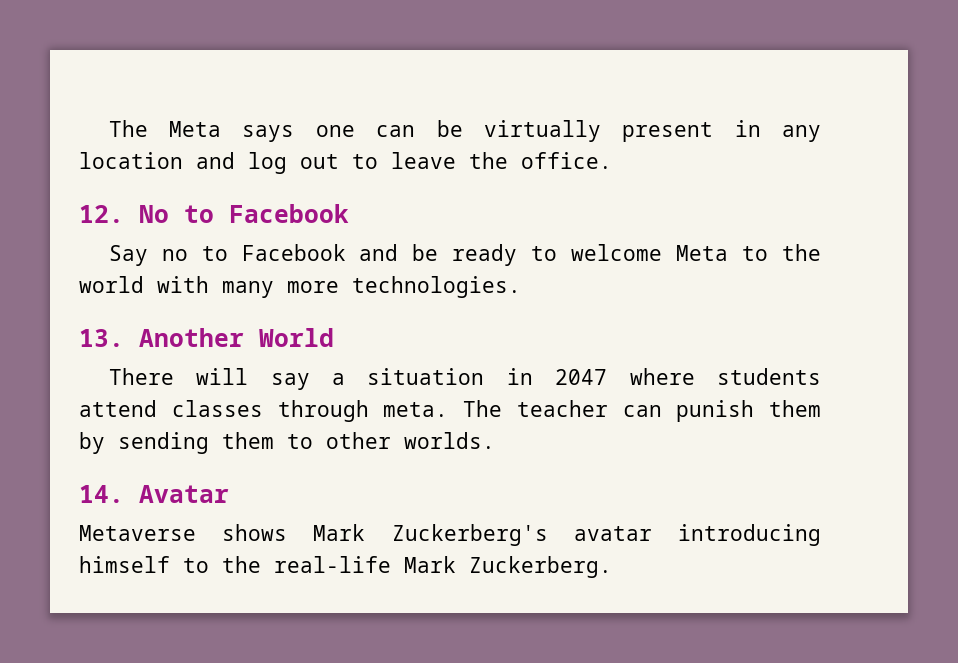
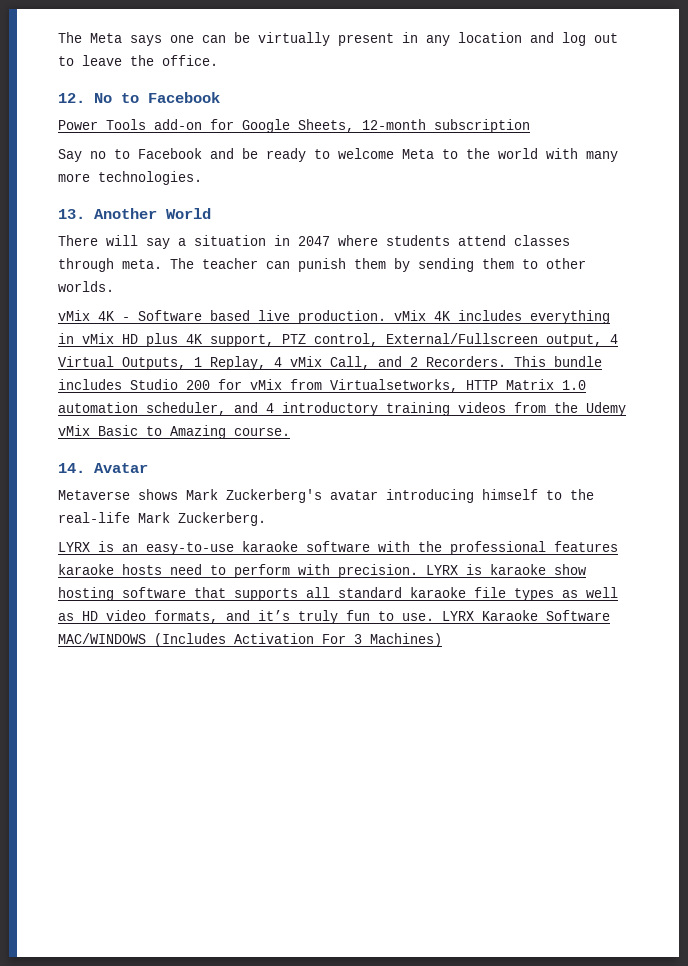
(349, 213) none -> [58,119,530,133] // Power Tools add-on for Google Sheets, 12-month subscription
(495, 440) none -> [58,310,610,324] [58,333,618,347] [58,356,602,370] [58,379,586,393] [58,402,626,416] [58,425,290,439] // vMix 4K - Software based live production. vMix 4K includes everything in vMix HD plus 4K support, PTZ control, External/Fullscreen output, 4 Virtual Outputs, 1 Replay, 4 vMix Call, and 2 Recorders. This bundle includes Studio 200 for vMix from Virtualsetworks, HTTP Matrix 1.0 automation scheduler, and 4 introductory training videos from the Udemy vMix Basic to Amazing course.
(612, 567) none -> [58,541,618,555] [58,564,586,578] [58,587,618,601] [58,610,610,624] [58,633,442,647] // LYRX is an easy-to-use karaoke software with the professional features karaoke hosts need to perform with precision. LYRX is karaoke show hosting software that supports all standard karaoke file types as well as HD video formats, and it’s truly fun to use. LYRX Karaoke Software MAC/WINDOWS (Includes Activation For 3 Machines)

